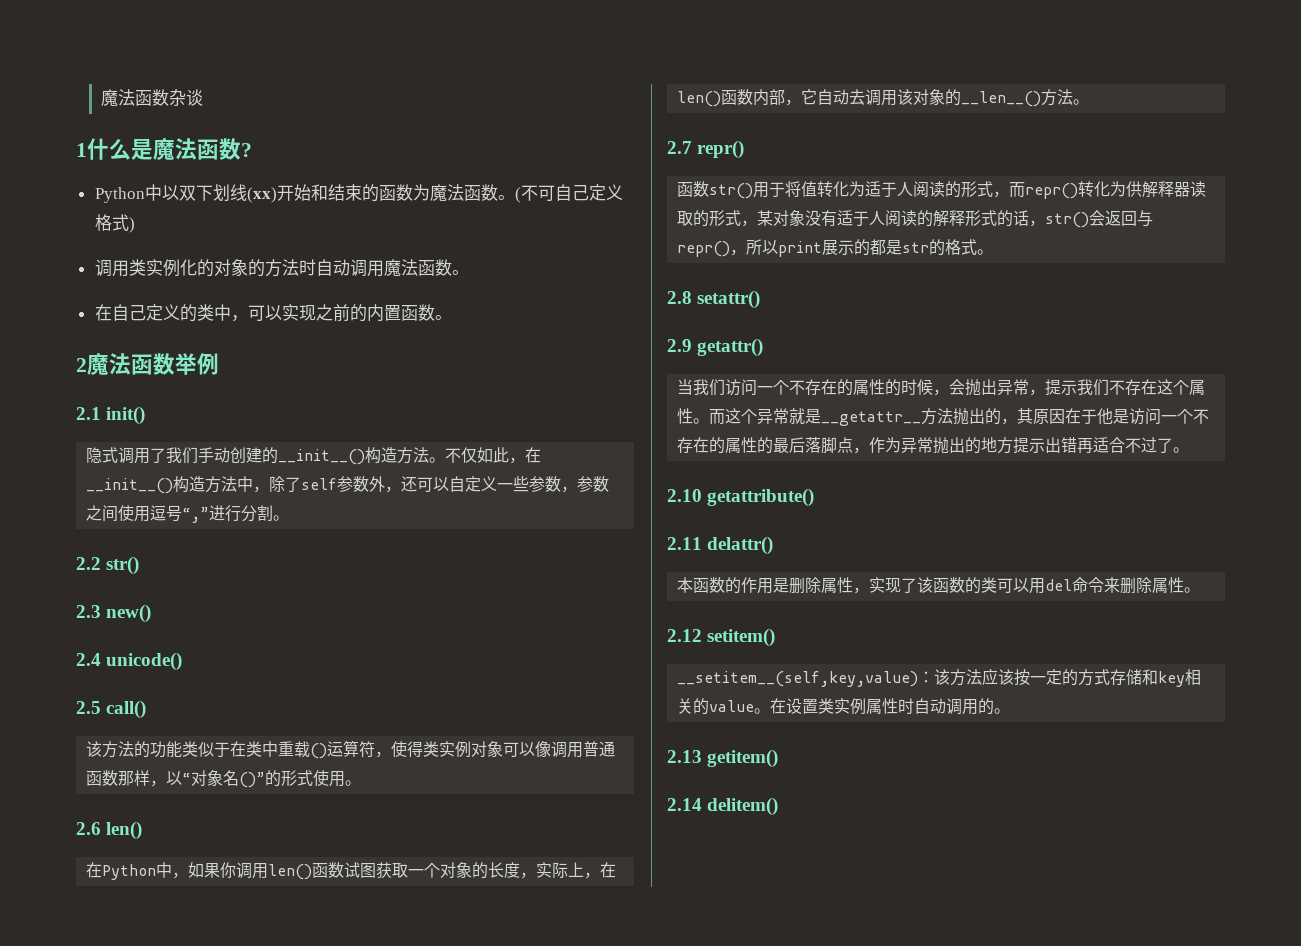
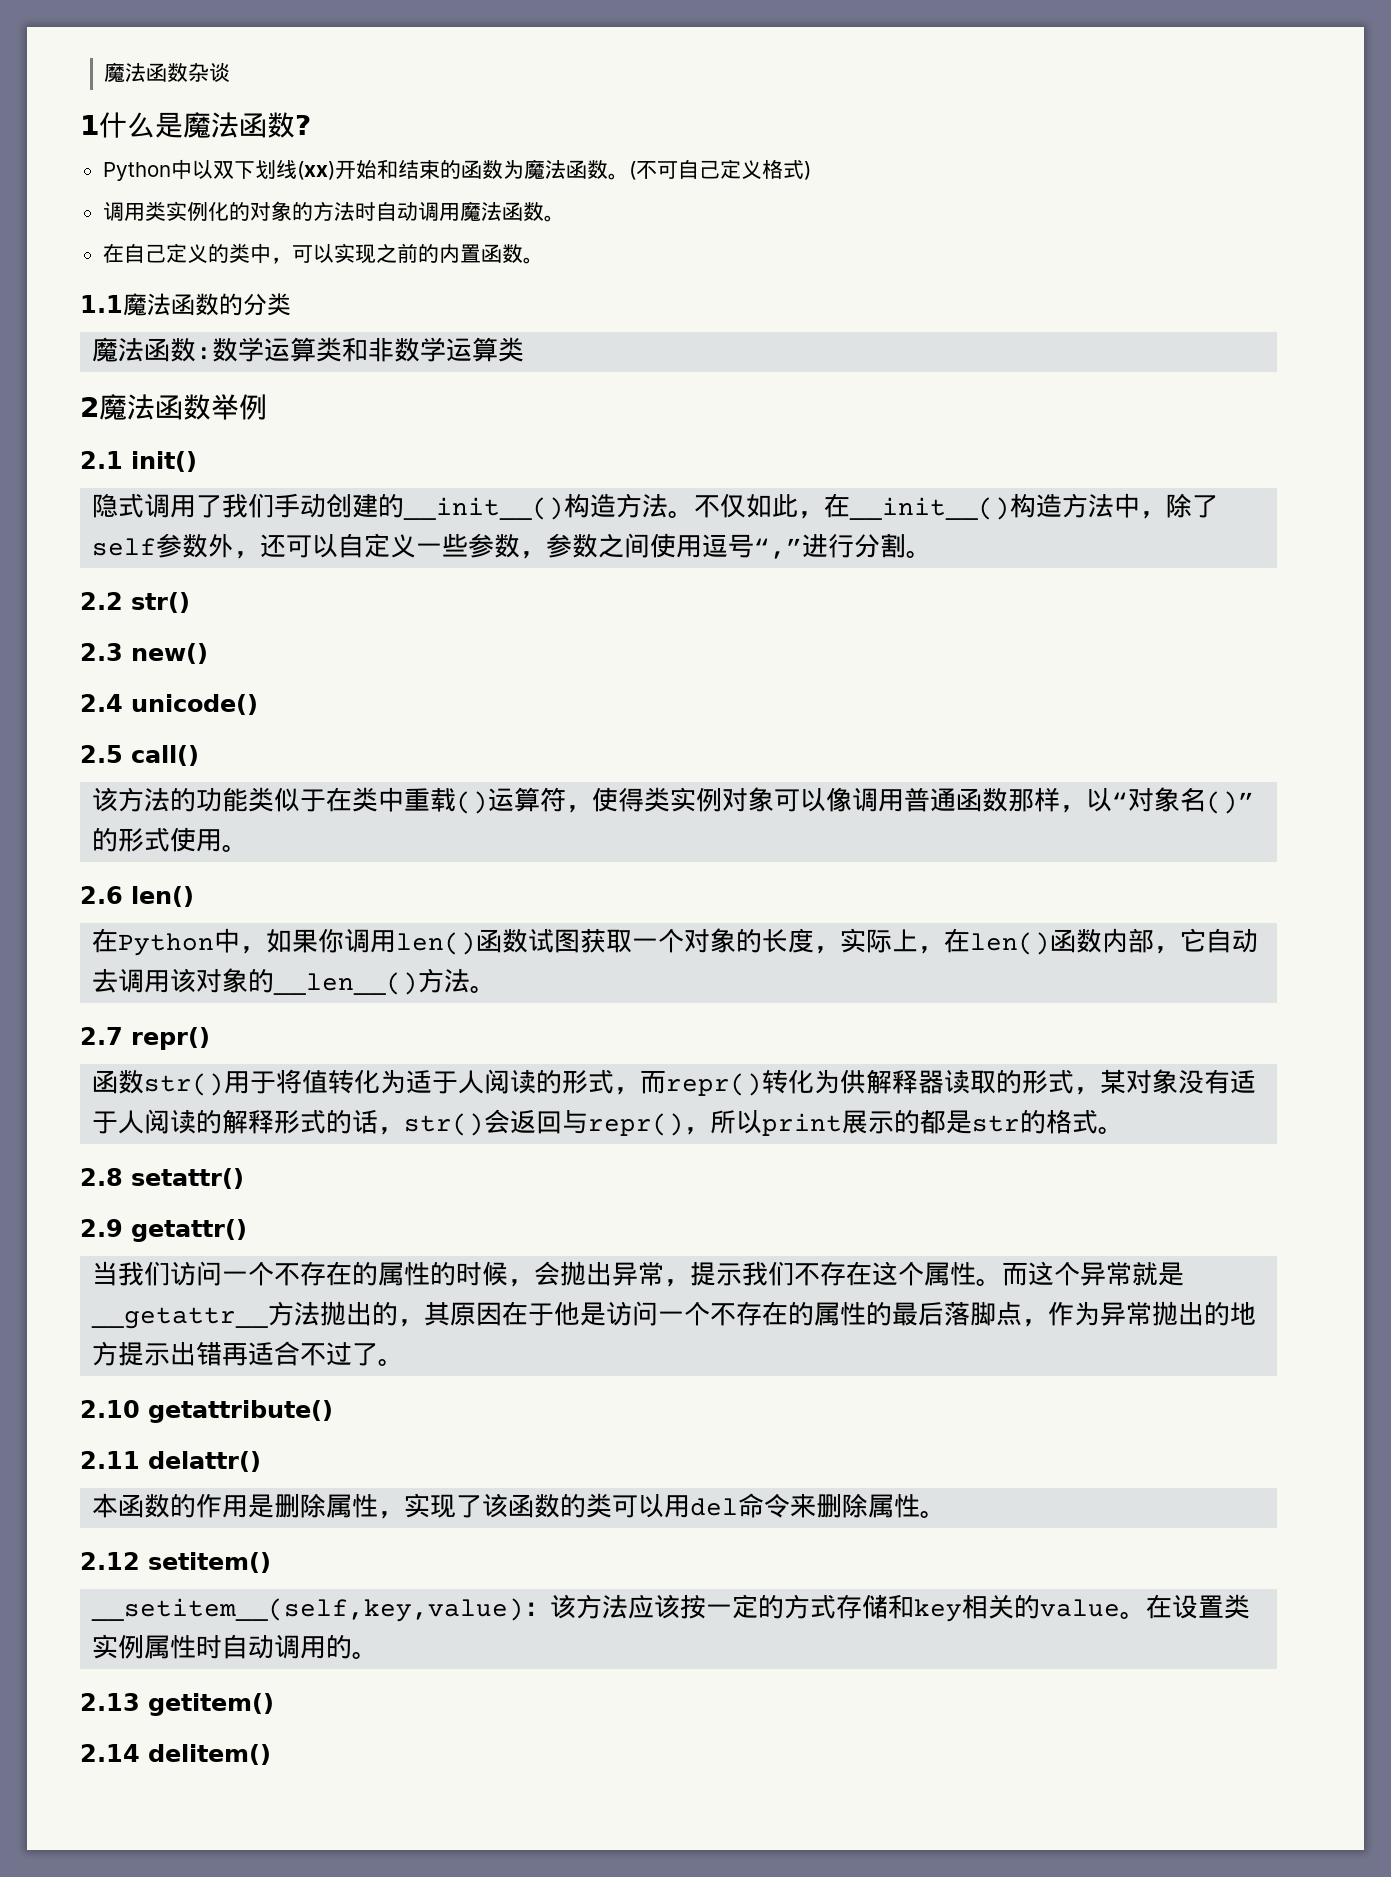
(452, 317) none -> [80,293,291,316] [92,337,525,362] // 1.1魔法函数的分类 // 魔法函数:数学运算类和非数学运算类

